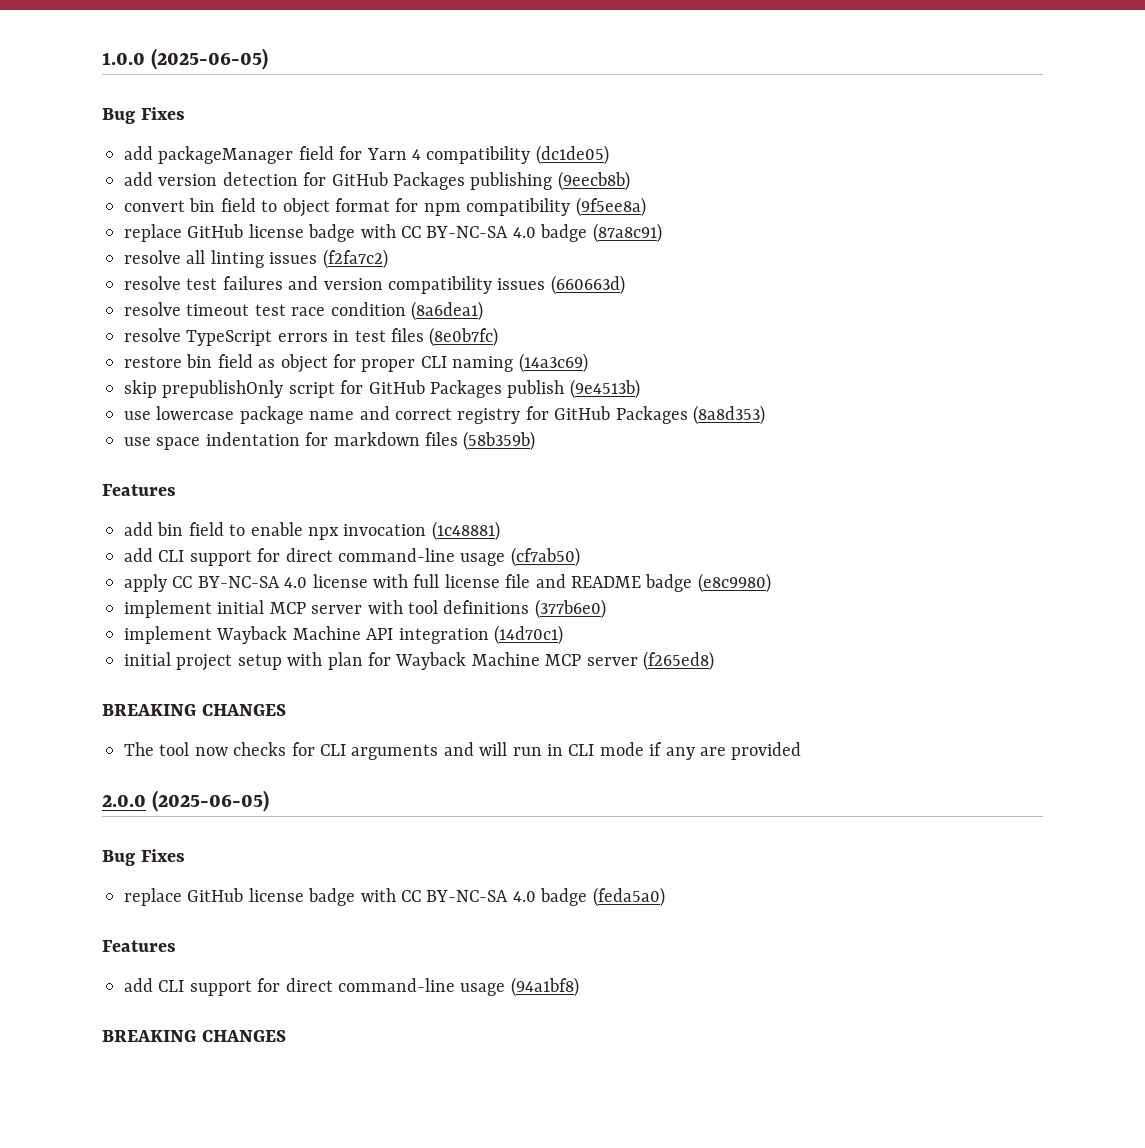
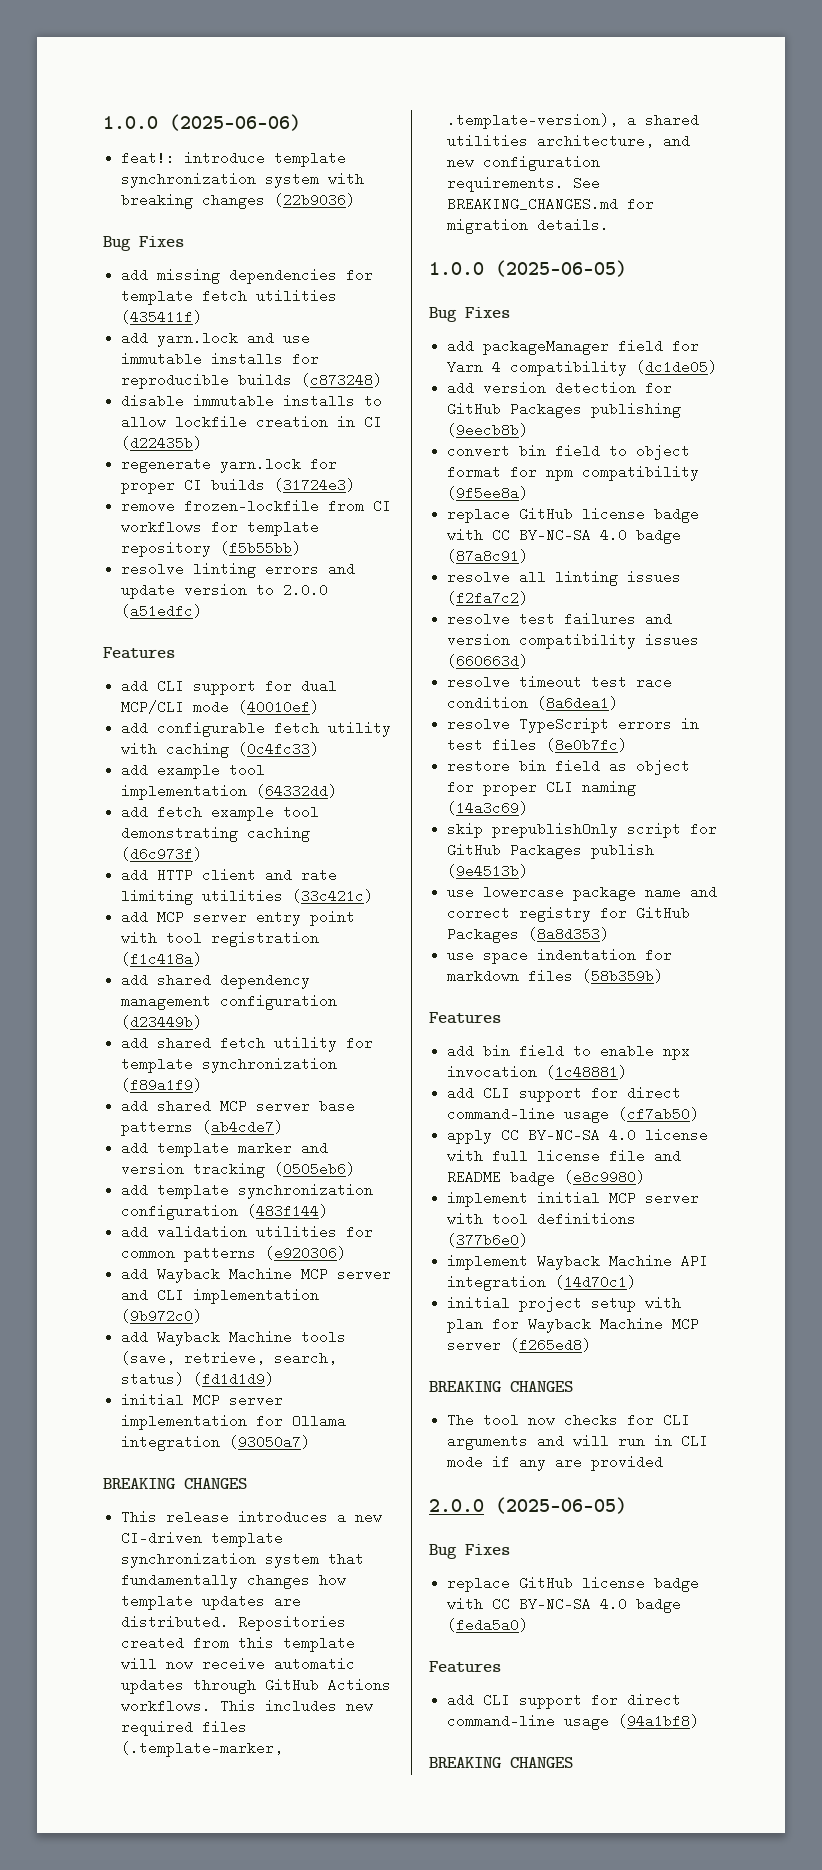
[102,52,145,65] 1.0.0 -> [103,114,301,131] [121,151,347,167] [121,172,365,188] [121,193,356,209] [103,236,184,251] [121,268,374,284] [121,289,338,305] [121,310,203,324] [121,331,311,347] [121,352,320,366] [121,373,383,389] [121,394,383,408] [121,415,383,429] [121,436,203,450] [121,457,338,473] [121,478,356,494] [121,499,392,513] [121,520,320,536] [121,541,302,557] [121,562,356,578] [121,583,329,599] [121,604,203,618] [103,647,175,659] [121,679,338,695] [121,700,320,714] [121,721,392,737] [121,742,320,758] [121,763,266,779] [121,784,338,800] [121,805,320,821] [121,826,311,842] [121,847,203,861] [121,868,338,882] [121,889,374,905] [121,910,356,926] [121,931,320,947] [121,952,203,966] [121,973,311,989] [121,994,338,1010] [121,1015,203,1029] [121,1036,374,1052] [121,1057,338,1073] [121,1078,203,1092] [121,1099,356,1113] [121,1120,284,1136] [121,1141,329,1157] [121,1162,356,1178] [121,1183,374,1199] [121,1204,329,1220] [121,1225,374,1239] [121,1246,347,1262] [121,1267,392,1283] [121,1288,320,1304] [121,1309,203,1323] [121,1330,347,1346] [121,1351,338,1365] [121,1372,275,1386] [121,1393,284,1407] [121,1414,347,1430] [121,1435,311,1451] [103,1478,247,1489] [121,1510,383,1524] [121,1531,284,1547] [121,1552,365,1568] [121,1573,347,1589] [121,1594,302,1610] [121,1615,347,1631] [121,1636,356,1652] [121,1657,356,1671] [121,1678,392,1694] [121,1699,374,1713] [121,1720,248,1736] [121,1741,284,1757] [447,113,700,129] [447,134,691,148] [447,155,601,171] [447,176,601,192] [447,197,655,211] [447,218,610,234] [429,262,484,275] 1.0.0 (2025-06-06) // feat!: introduce template synchronization system with breaking changes (22b9036) // Bug Fixes // add missing dependencies for template fetch utilities (435411f) // add yarn.lock and use immutable installs for reproducible builds (c873248) // disable immutable installs to allow lockfile creation in CI (d22435b) // regenerate yarn.lock for proper CI builds (31724e3) // remove frozen-lockfile from CI workflows for template repository (f5b55bb) // resolve linting errors and update version to 2.0.0 (a51edfc) // Features // add CLI support for dual MCP/CLI mode (40010ef) // add configurable fetch utility with caching (0c4fc33) // add example tool implementation (64332dd) // add fetch example tool demonstrating caching (d6c973f) // add HTTP client and rate limiting utilities (33c421c) // add MCP server entry point with tool registration (f1c418a) // add shared dependency management configuration (d23449b) // add shared fetch utility for template synchronization (f89a1f9) // add shared MCP server base patterns (ab4cde7) // add template marker and version tracking (0505eb6) // add template synchronization configuration (483f144) // add validation utilities for common patterns (e920306) // add Wayback Machine MCP server and CLI implementation (9b972c0) // add Wayback Machine tools (save, retrieve, search, status) (fd1d1d9) // initial MCP server implementation for Ollama integration (93050a7) // BREAKING CHANGES // This release introduces a new CI-driven template synchronization system that fundamentally changes how template updates are distributed. Repositories created from this template will now receive automatic updates through GitHub Actions workflows. This includes new required files (.template-marker, .template-version), a shared utilities architecture, and new configuration requirements. See BREAKING_CHANGES.md for migration details. // 1.0.0

